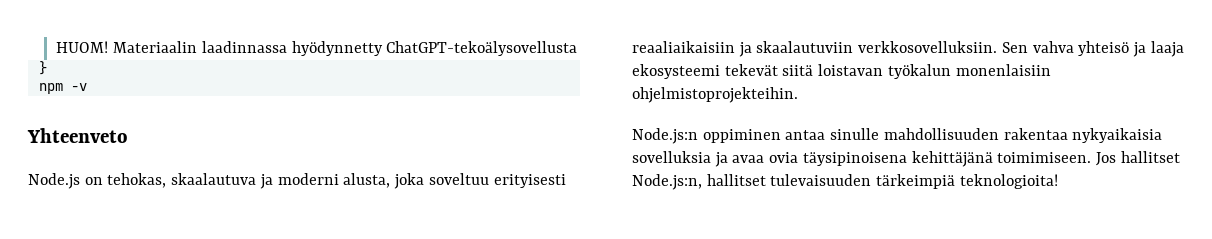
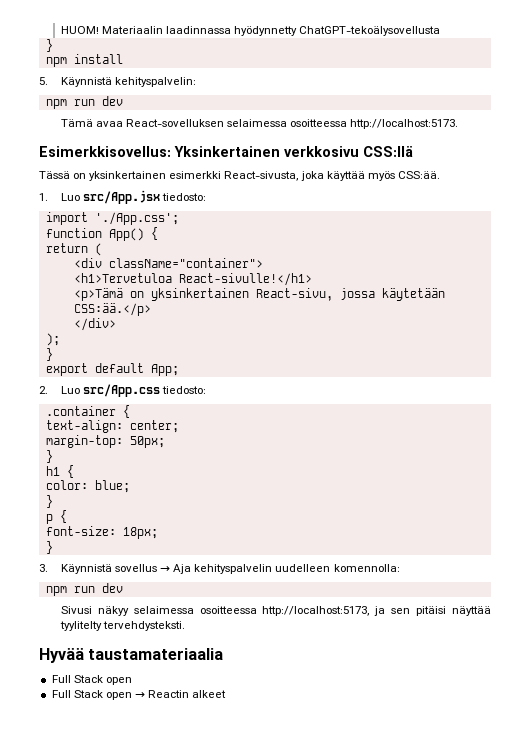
[70,83,87,91] [27,128,128,143] [28,173,566,189] [632,41,1184,57] [632,64,1051,79] [632,87,798,103] [632,128,1163,144] [632,151,1180,167] [632,174,1058,190] -v // Yhteenveto // Node.js on tehokas, skaalautuva ja moderni alusta, joka soveltuu erityisesti reaaliaikaisiin ja skaalautuviin verkkosovelluksiin. Sen vahva yhteisö ja laaja ekosysteemi tekevät siitä loistavan työkalun monenlaisiin ohjelmistoprojekteihin. // Node.js:n oppiminen antaa sinulle mahdollisuuden rakentaa nykyaikaisia sovelluksia ja avaa ovia täysipinoisena kehittäjänä toimimiseen. Jos hallitset Node.js:n, hallitset tulevaisuuden tärkeimpiä teknologioita! -> [73,54,123,64] [39,77,196,87] [45,96,123,109] [60,119,459,129] [39,146,413,157] [39,171,440,181] [39,190,207,204] [45,212,179,225] [45,227,158,241] [45,243,102,256] [73,258,263,268] [73,273,312,286] [73,288,445,301] [73,303,151,316] [73,318,116,331] [45,333,60,346] [45,348,53,361] [45,363,179,376] [39,384,207,397] [45,405,130,418] [45,420,179,433] [45,435,165,448] [45,450,53,463] [45,465,74,478] [45,480,130,493] [45,495,53,508] [45,510,67,524] [45,526,158,539] [45,541,53,554] [39,564,400,574] [45,583,123,596] [60,606,491,616] [59,621,185,631] [39,648,224,663] [51,675,132,685] [51,690,227,700] install // 5. Käynnistä kehityspalvelin: // npm run dev // Tämä avaa React-sovelluksen selaimessa osoitteessa http://localhost:5173. // Esimerkkisovellus: Yksinkertainen verkkosivu CSS:llä // Tässä on yksinkertainen esimerkki React-sivusta, joka käyttää myös CSS:ää. // 1. Luo src/App.jsx tiedosto: // import './App.css'; // function App() { // return ( // <div className="container"> // <h1>Tervetuloa React-sivulle!</h1> // <p>Tämä on yksinkertainen React-sivu, jossa käytetään CSS:ää.</p> // </div> // ); // } // export default App; // 2. Luo src/App.css tiedosto: // .container { // text-align: center; // margin-top: 50px; // } // h1 { // color: blue; // } // p { // font-size: 18px; // } // 3. Käynnistä sovellus → Aja kehityspalvelin uudelleen komennolla: // npm run dev // Sivusi näkyy selaimessa osoitteessa http://localhost:5173, ja sen pitäisi näyttää tyylitelty tervehdysteksti. // Hyvää taustamateriaalia // Full Stack open // Full Stack open → Reactin alkeet

